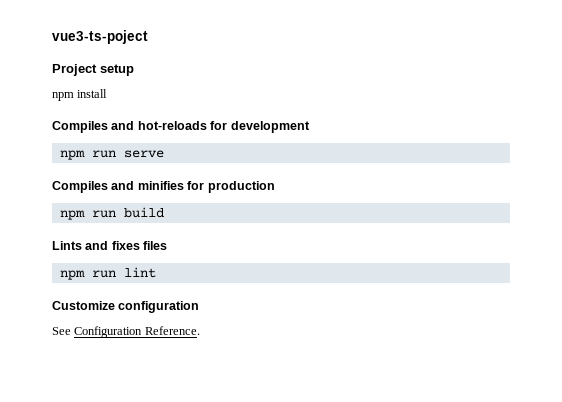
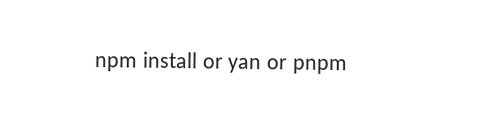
[52,30,148,44] [52,64,134,76] vue3-ts-poject // Project setup // -> (94, 64) none
[52,121,310,133] [59,150,164,160] [52,181,275,193] [59,207,164,220] [52,241,168,250] [59,267,156,280] [52,301,200,313] [52,326,200,338] // Compiles and hot-reloads for development // npm run serve // Compiles and minifies for production // npm run build // Lints and fixes files // npm run lint // Customize configuration // See Configuration Reference. -> [201,57,349,75] or yan or pnpm

